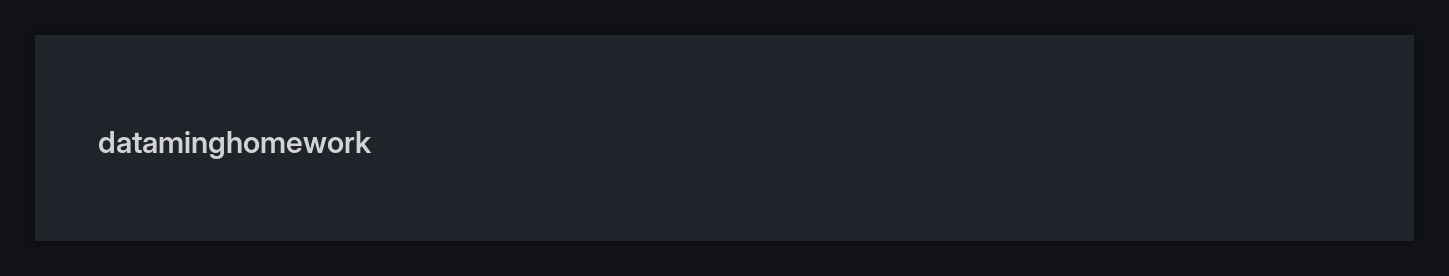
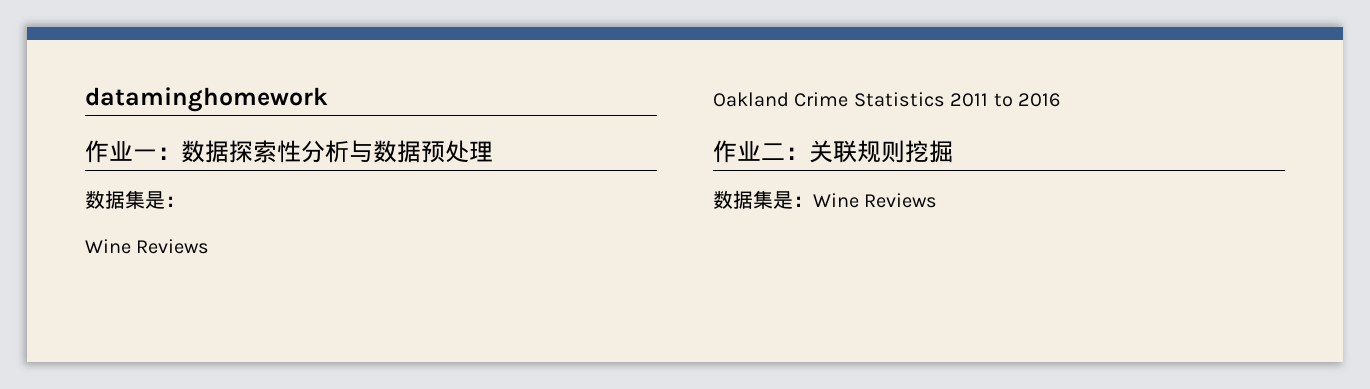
(372, 145) none -> [85,140,493,163] [85,190,185,209] [85,239,210,254] [713,92,1060,107] [713,140,953,163] [713,190,938,209] // 作业一：数据探索性分析与数据预处理 // 数据集是： // Wine Reviews // Oakland Crime Statistics 2011 to 2016 // 作业二：关联规则挖掘 // 数据集是：Wine Reviews

